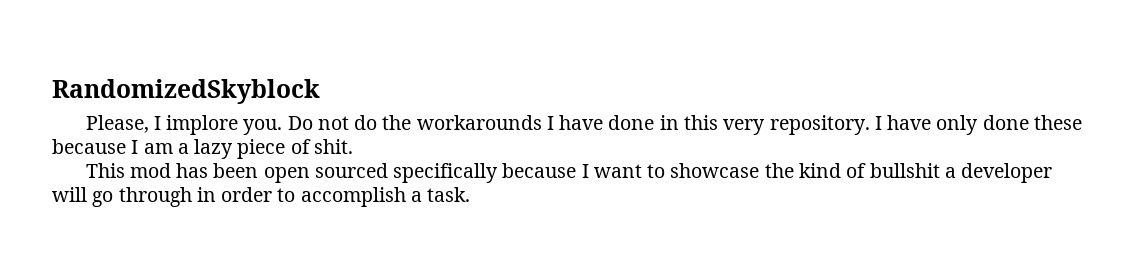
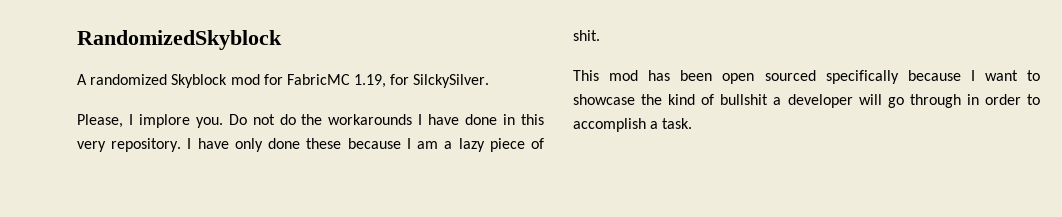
(320, 91) none -> [77,74,490,88] // A randomized Skyblock mod for FabricMC 1.19, for SilckySilver.

